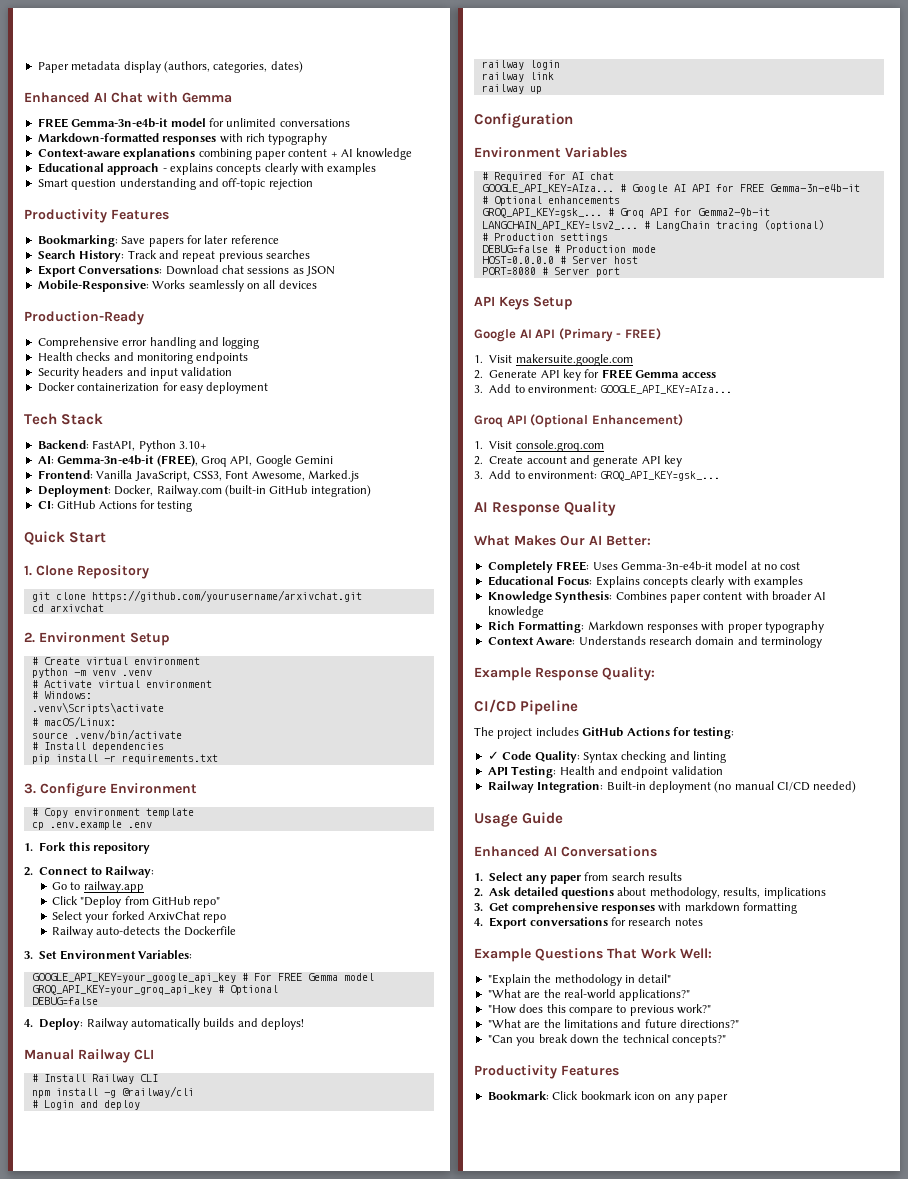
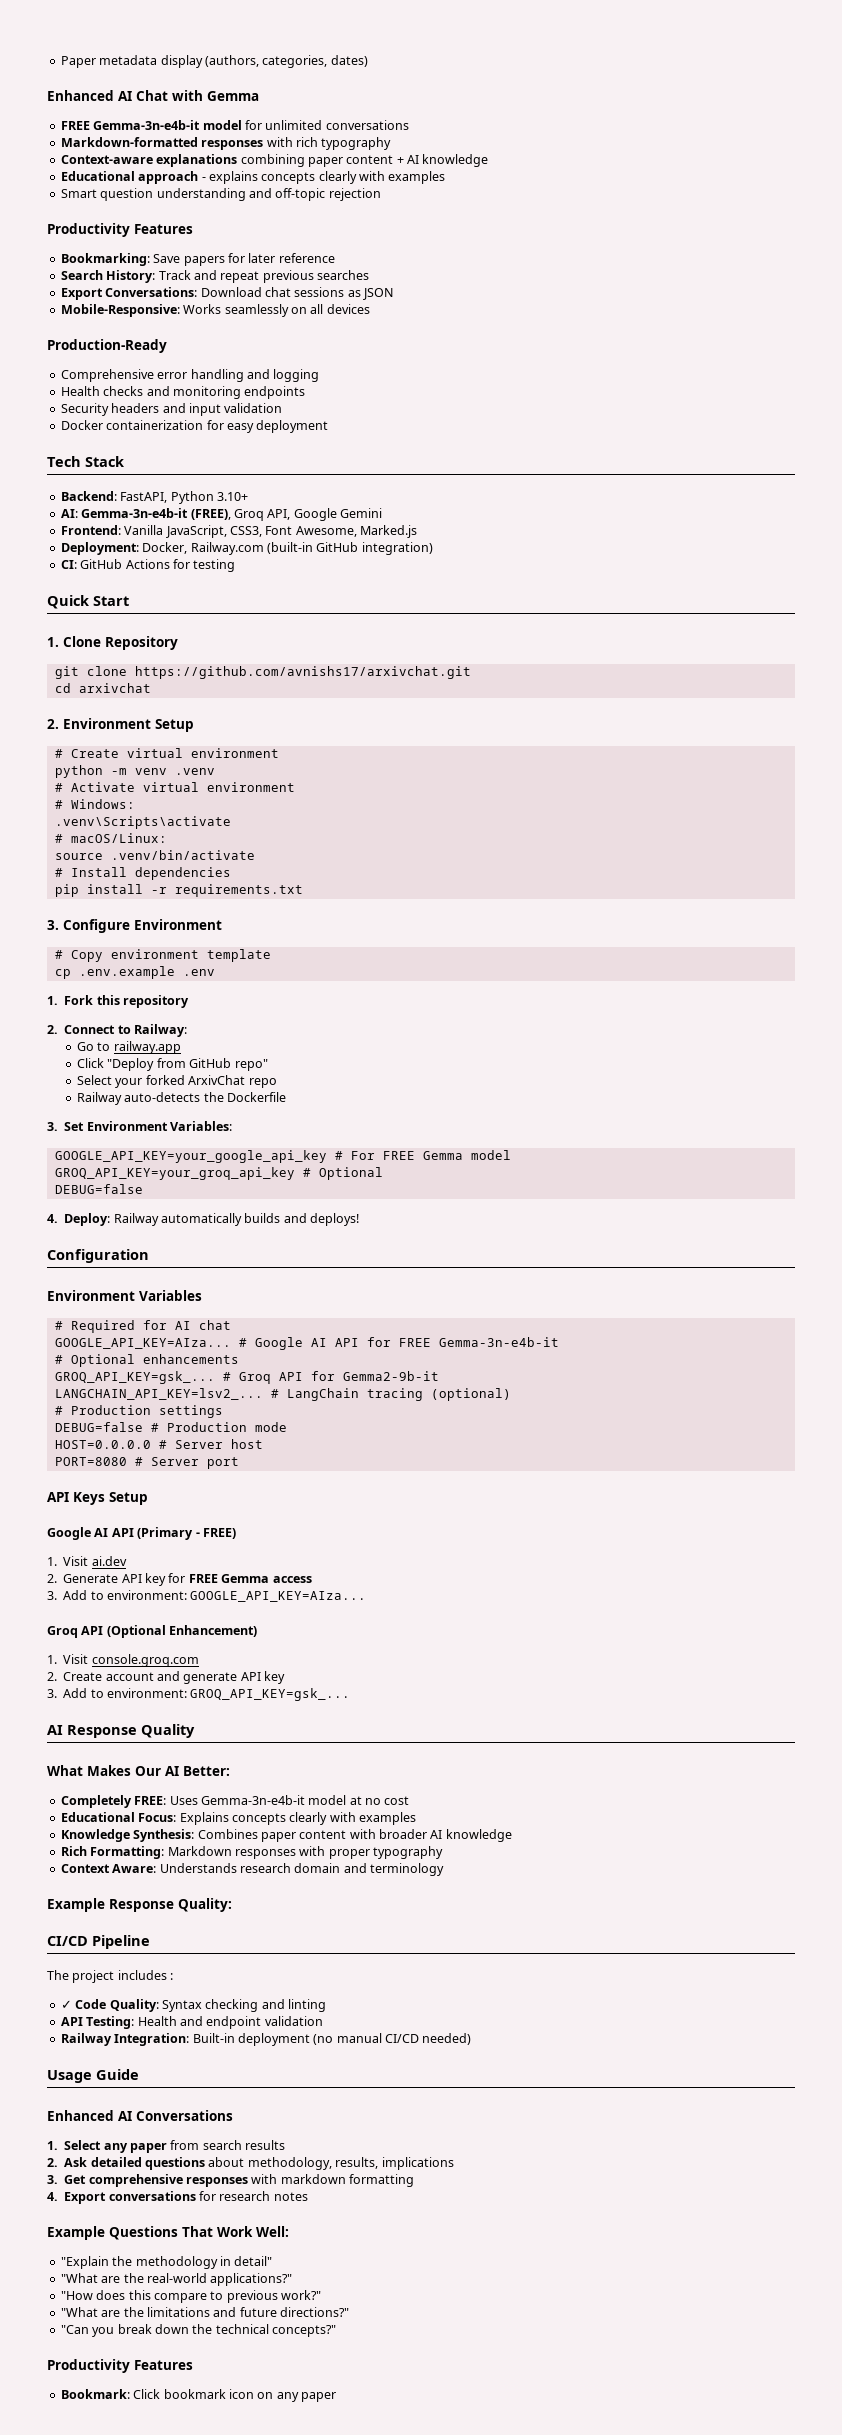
[91,590,362,602] https://github.com/yourusername/arxivchat.git -> [134,666,471,679] https://github.com/avnishs17/arxivchat.git
[24,1049,154,1063] [31,1074,158,1084] [31,1086,194,1098] [31,1100,140,1110] [481,60,560,70] [481,72,554,82] [481,84,542,94] // Manual Railway CLI // # Install Railway CLI // npm install -g @railway/cli // # Login and deploy // railway login // railway link // railway up -> (360, 1219) none
[515,354,633,366] makersuite.google.com -> [91,1556,127,1566] ai.dev
[582,727,735,739] GitHub Actions for testing: -> [170,1973,174,1980] :

